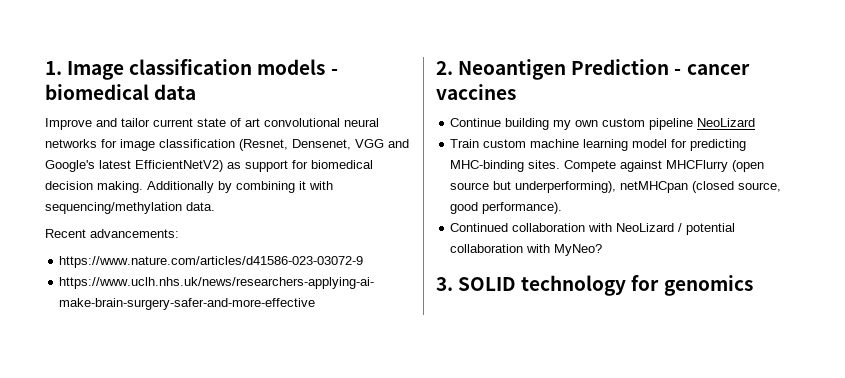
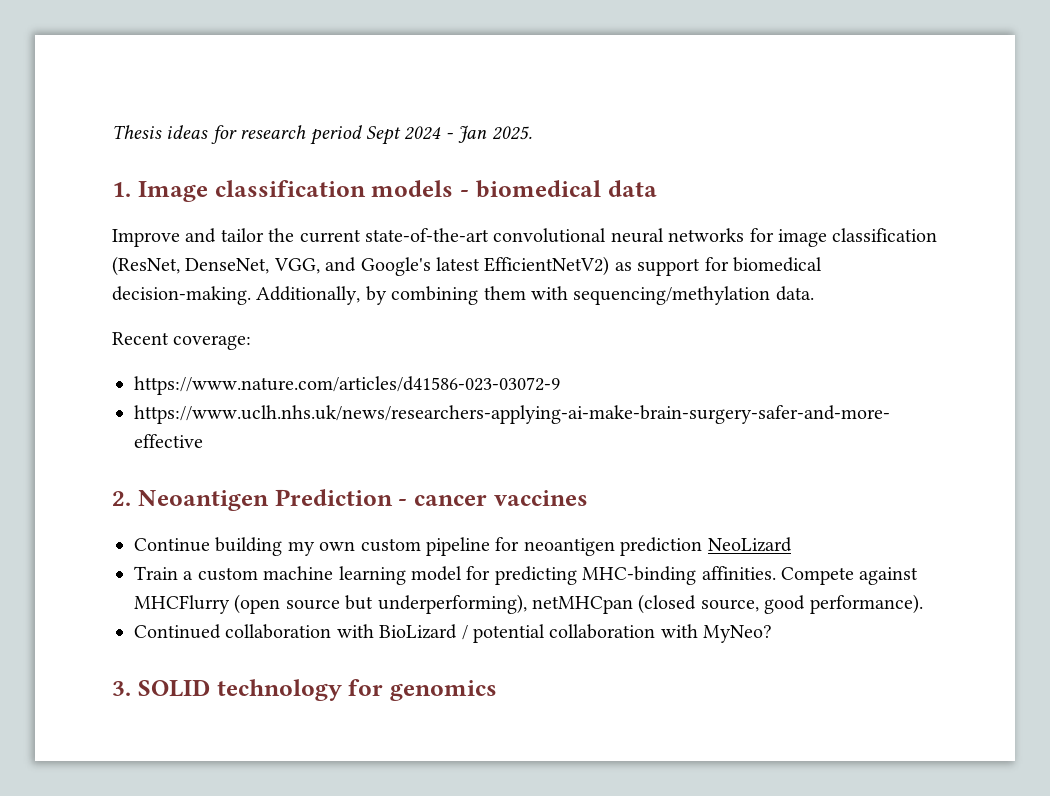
(45, 68) none -> [112,125,532,145] Thesis ideas for research period Sept 2024 - Jan 2025. //
[153,118,260,127] current state of art -> [268,228,489,243] the current state-of-the-art
[239,139,384,151] (Resnet, Densenet, VGG -> [112,256,320,276] (ResNet, DenseNet, VGG,
[45,181,214,193] decision making. Additionally -> [112,286,361,305] decision-making. Additionally,
[299,181,306,190] it -> [483,286,526,300] them
[90,229,179,238] advancements: -> [173,335,252,350] coverage:
(694, 124) none -> [495,537,703,556] for neoantigen prediction
(480, 143) none -> [183,571,194,580] a
[528,160,561,169] sites. -> [701,566,776,580] affinities.
[616,223,675,232] NeoLizard -> [379,624,458,639] BioLizard

